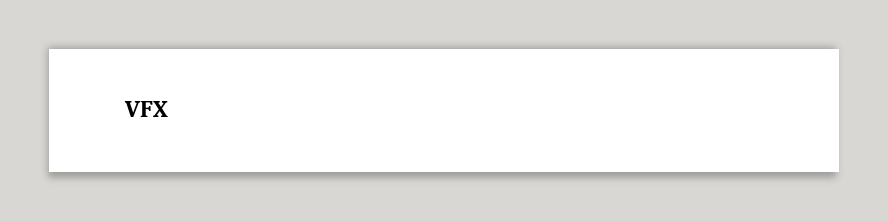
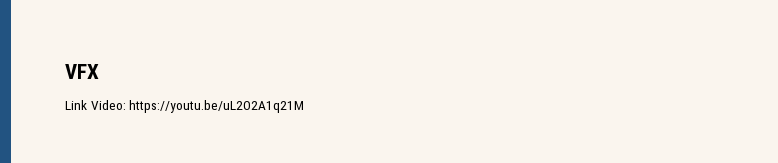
(168, 109) none -> [65,100,305,113] // Link Video: https://youtu.be/uL2O2A1q21M

